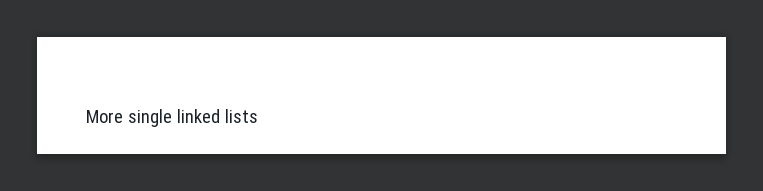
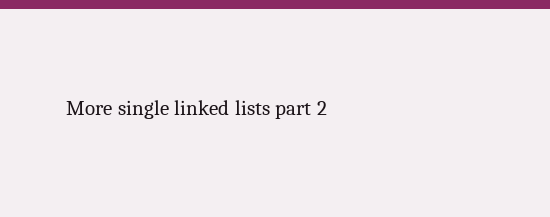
(258, 116) none -> [275,101,327,119] part 2

